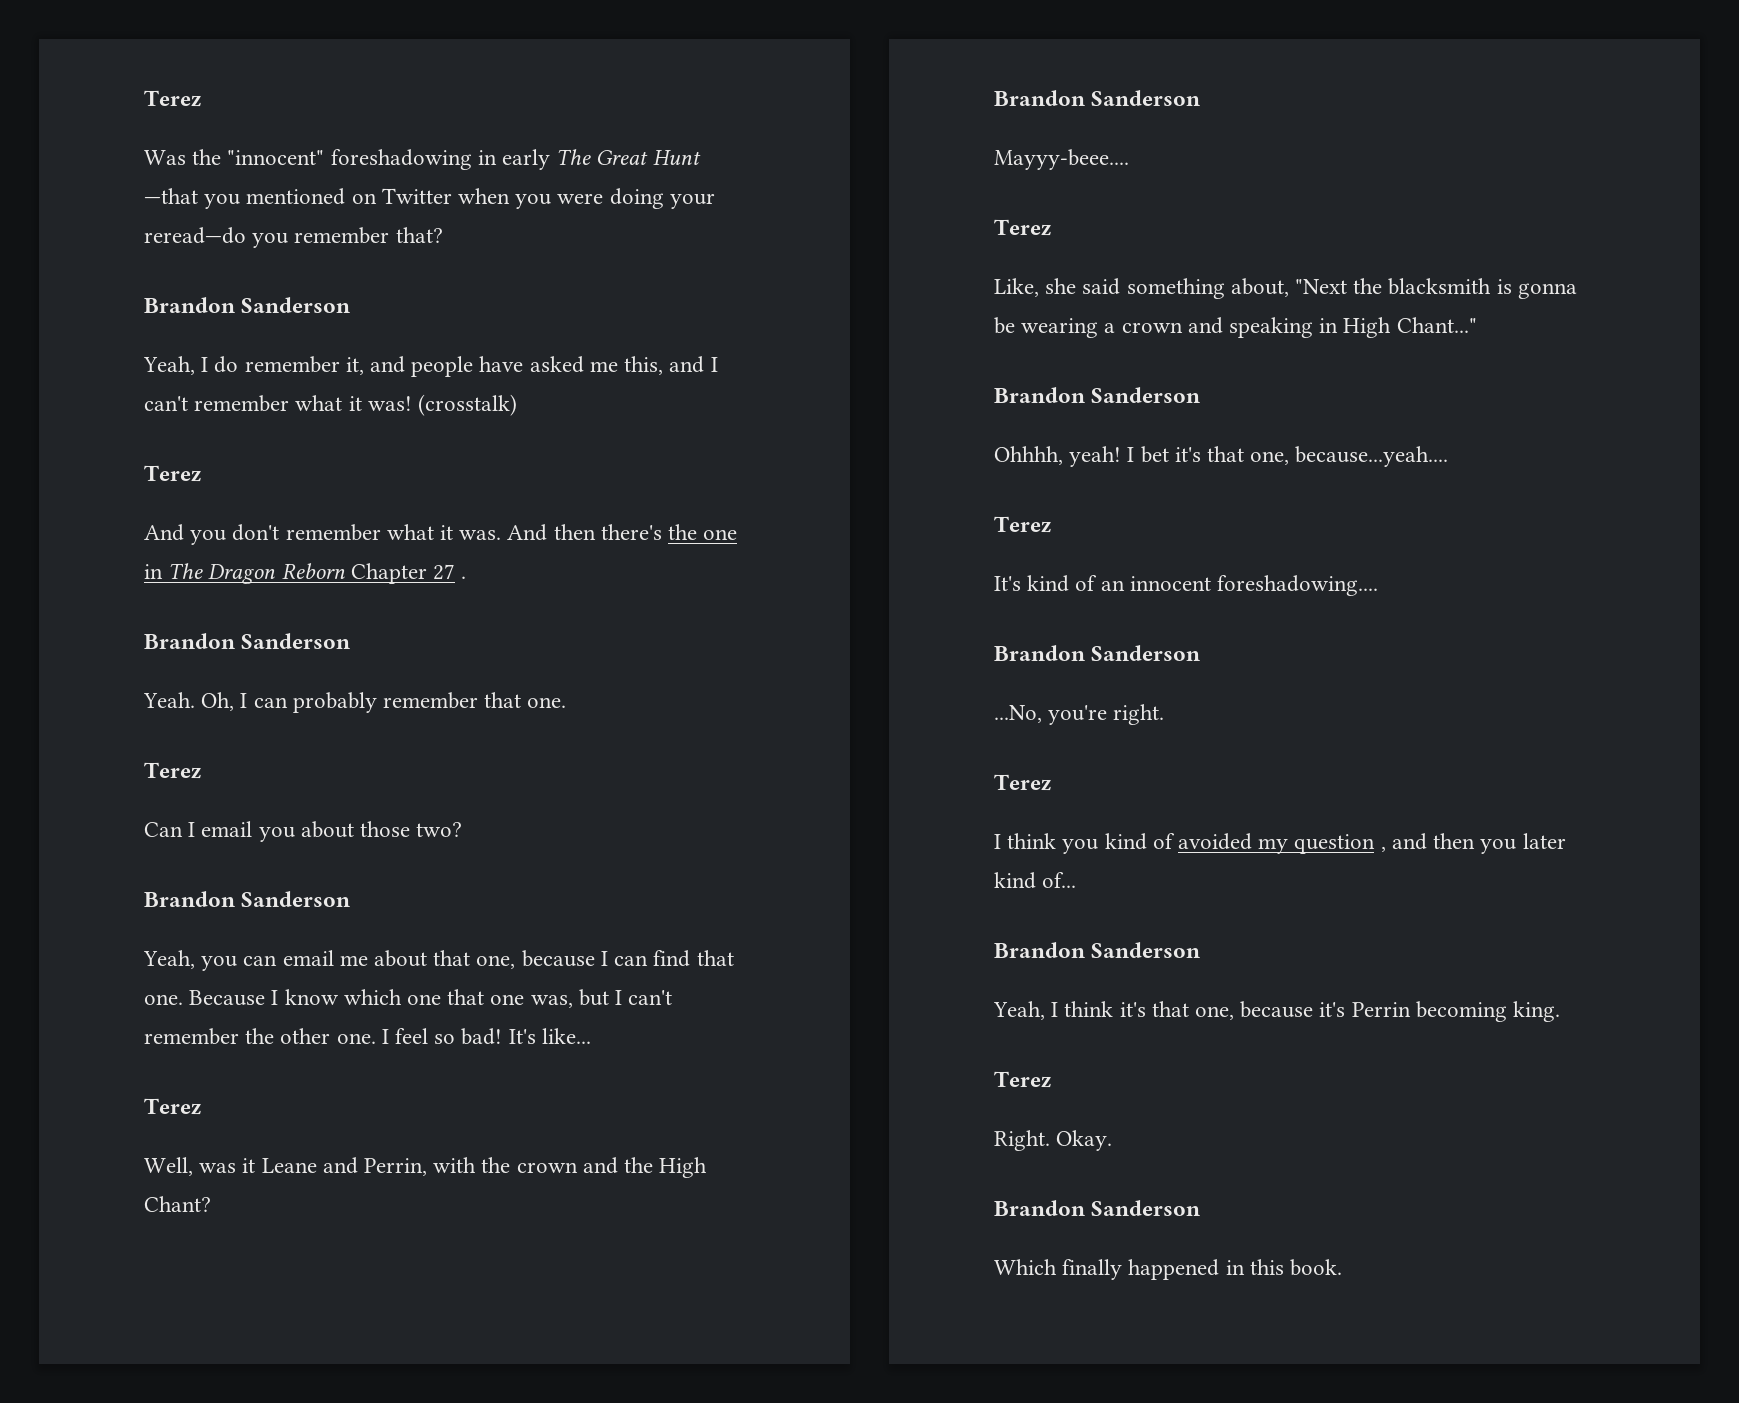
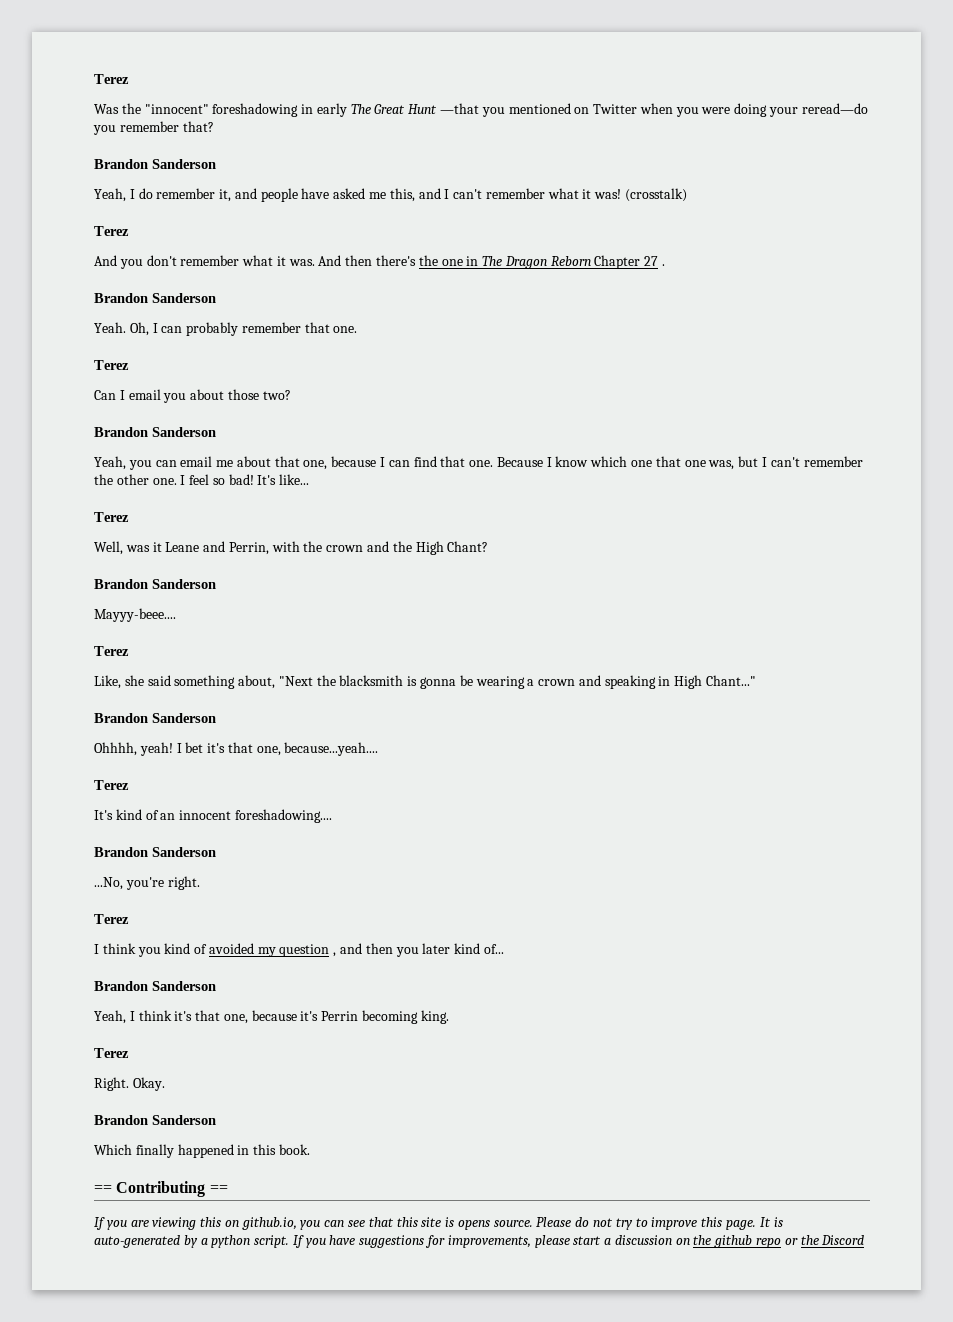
(1343, 1267) none -> [94,1181,228,1197] [94,1217,783,1230] [94,1235,865,1248] // == Contributing == // If you are viewing this on github.io, you can see that this site is opens source. Please do not try to improve this page. It is auto-generated by a python script. If you have suggestions for improvements, please start a discussion on the github repo or the Discord

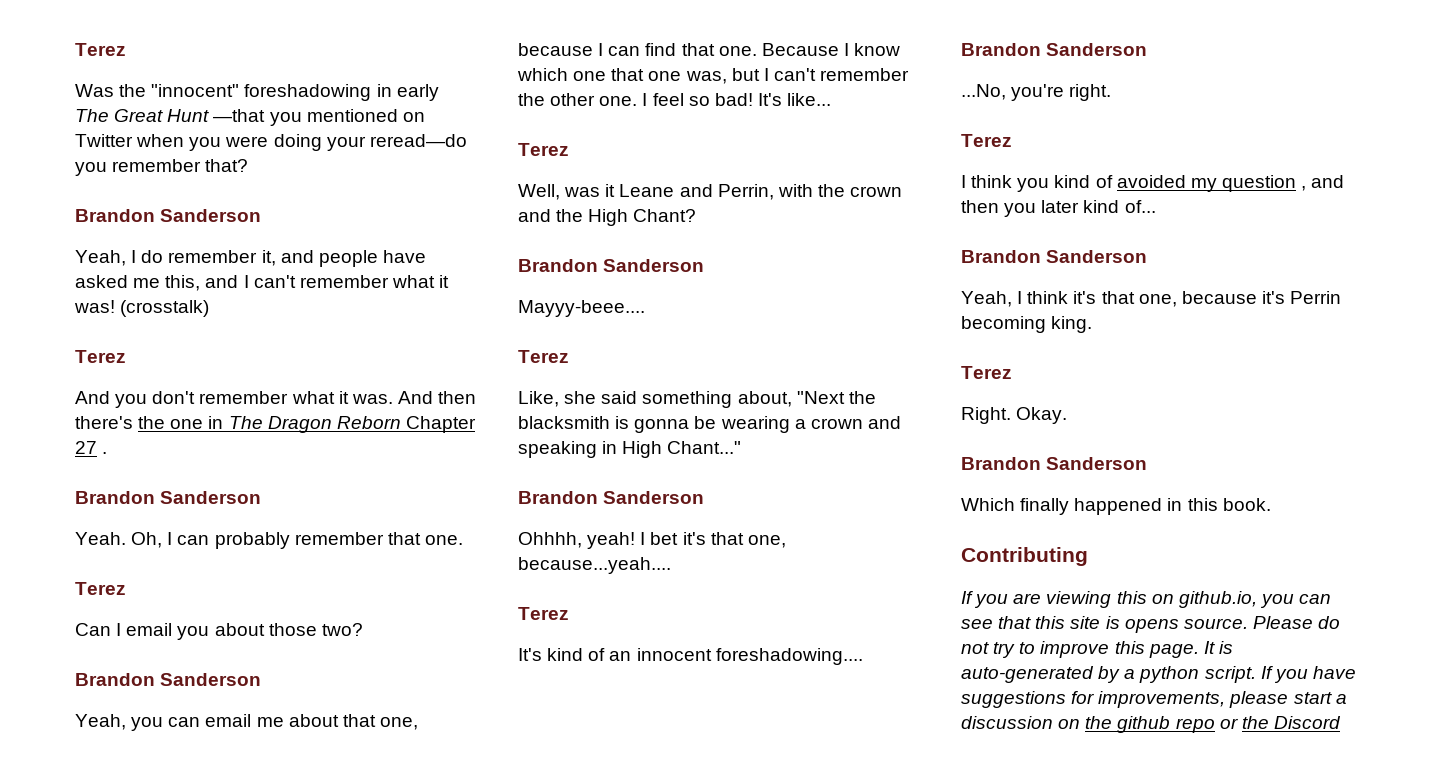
[94,1185,112,1193] == -> (1271, 504) none
[209,1185,228,1193] == -> (1088, 556) none

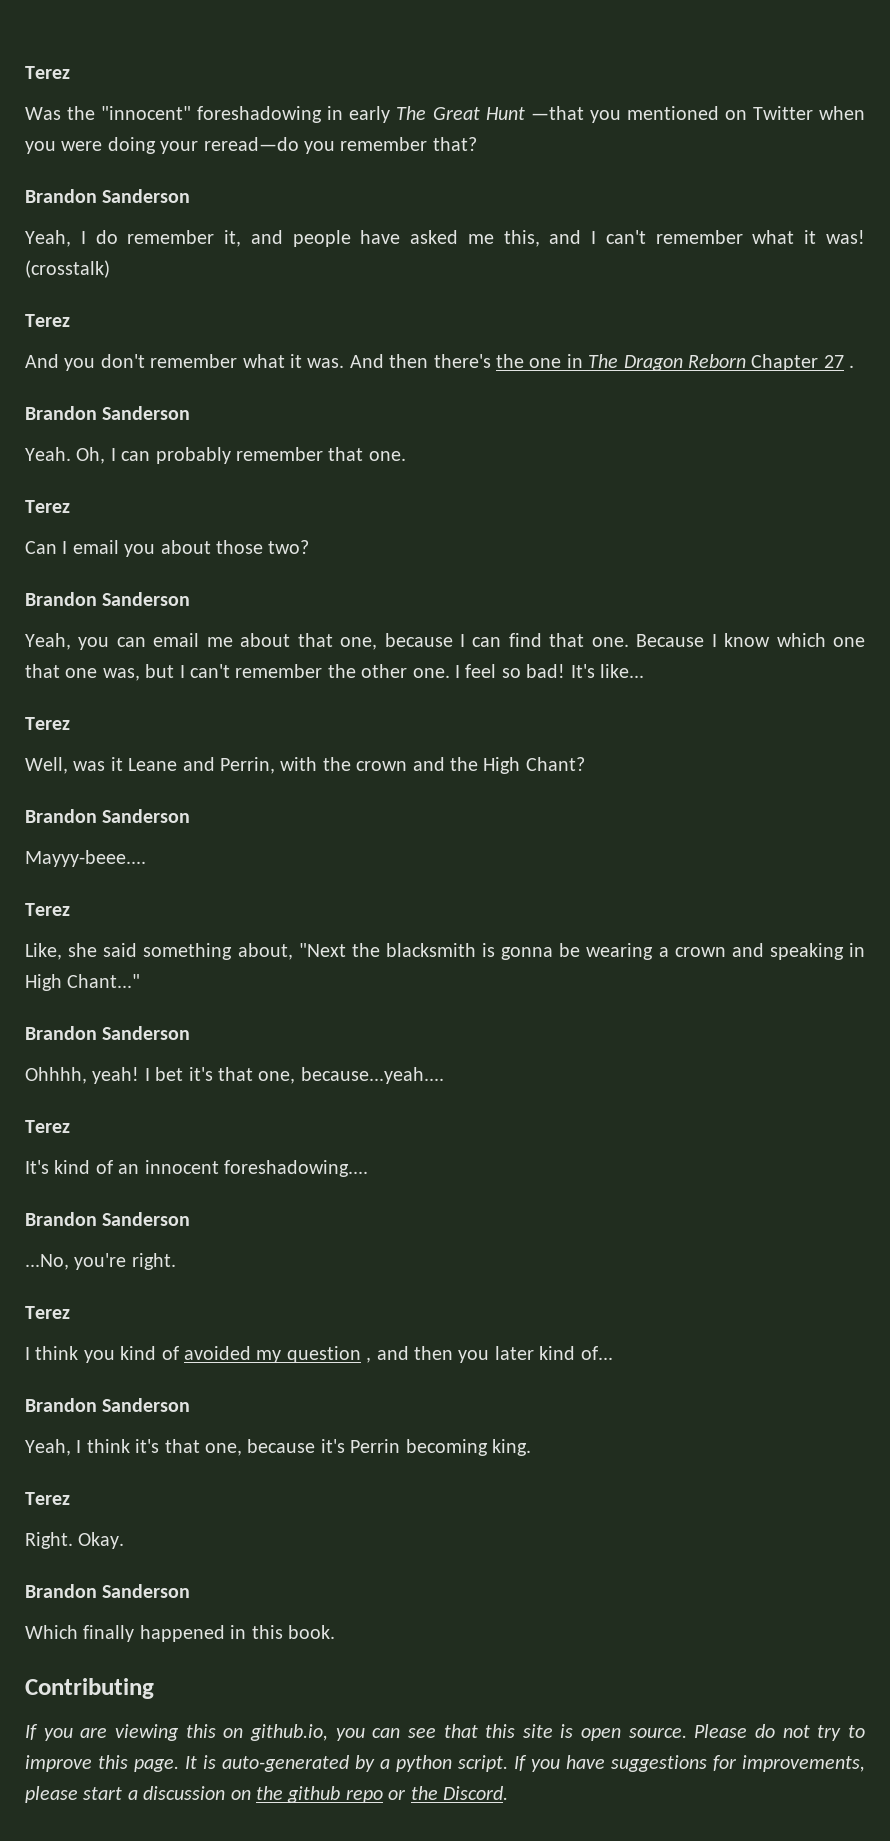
[1124,619,1179,633] opens -> [581,1728,622,1741] open
[1273,716,1341,729] Discord -> [442,1786,508,1800] Discord.

